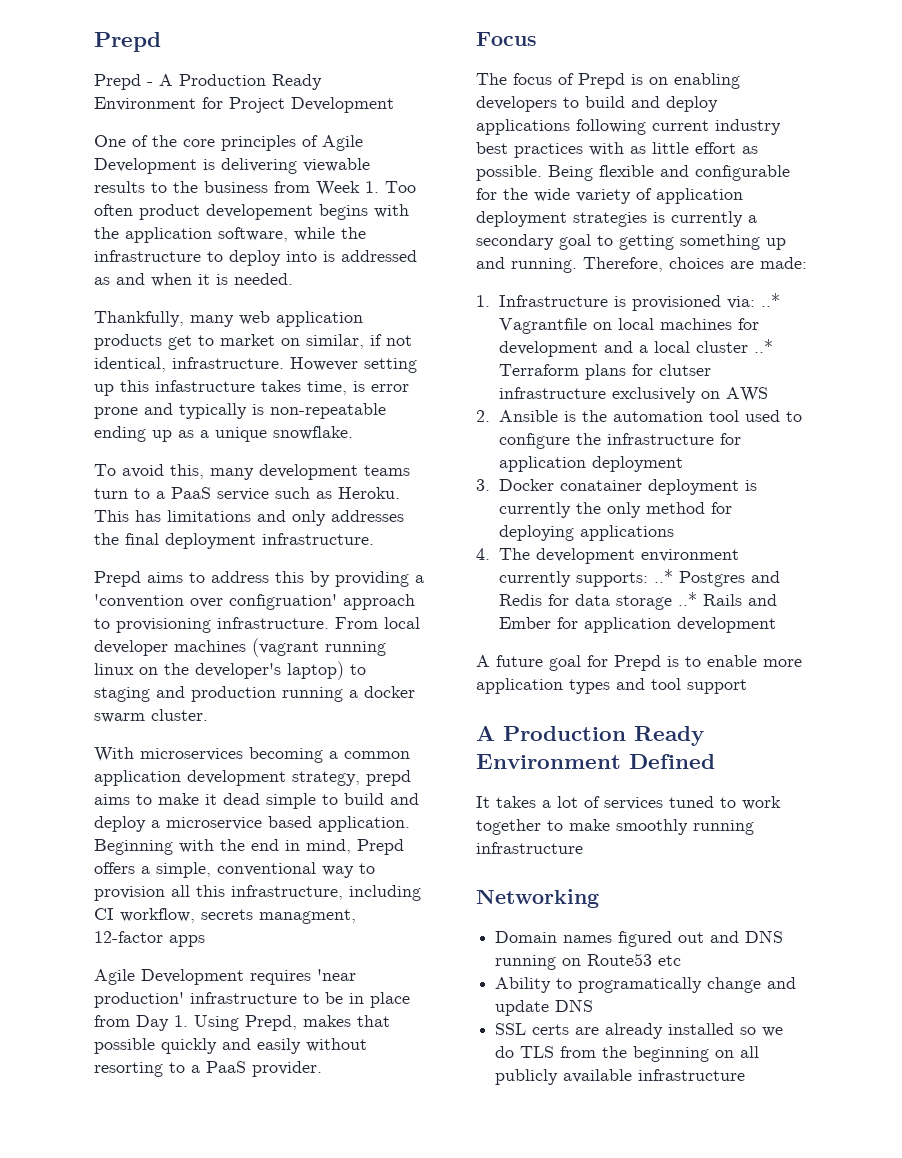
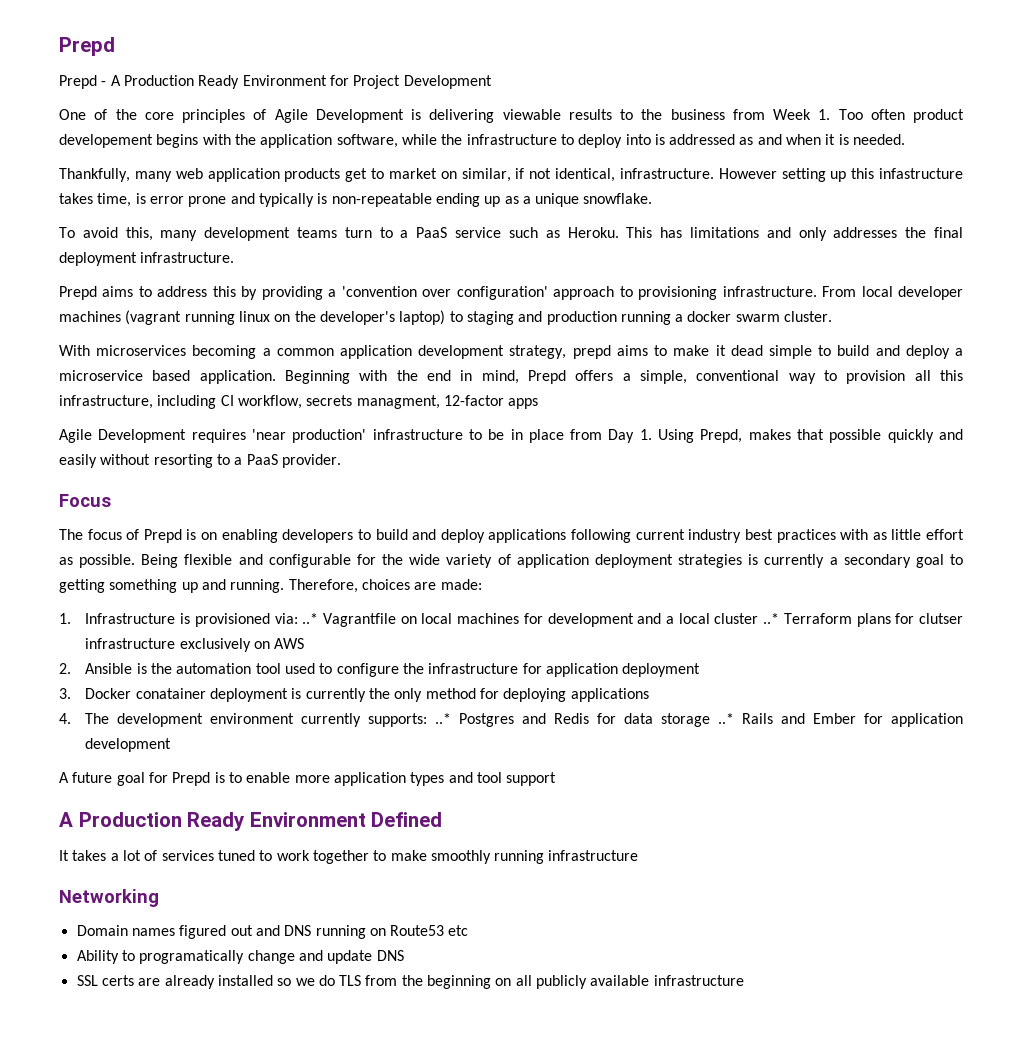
[229,594,337,610] configruation' -> [456,286,548,300] configuration'

